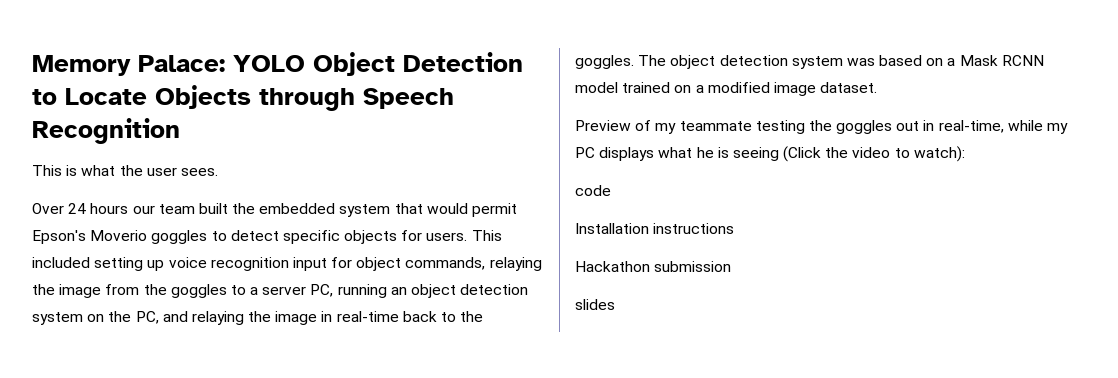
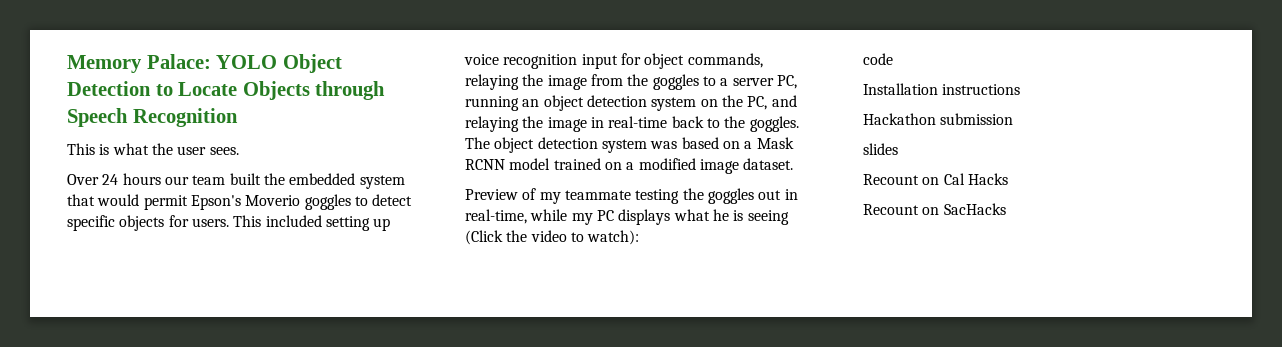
(615, 304) none -> [863,173,1008,185] [863,203,1006,215] // Recount on Cal Hacks // Recount on SacHacks

